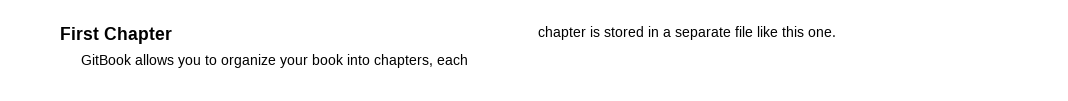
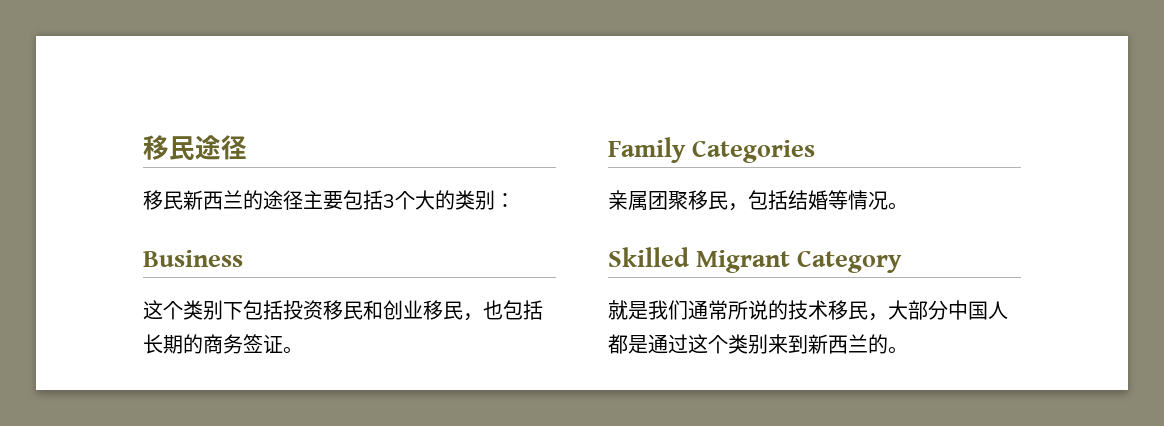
[60,27,172,44] [80,54,468,68] [538,26,836,40] First Chapter // GitBook allows you to organize your book into chapters, each chapter is stored in a separate file like this one. -> [143,135,247,160] [143,190,515,210] [143,250,243,267] [143,300,543,321] [143,334,303,354] [608,137,815,163] [608,190,908,211] [608,247,902,273] [608,300,1008,321] [608,334,908,354] 移民途径 // 移民新西兰的途径主要包括3个大的类别： // Business // 这个类别下包括投资移民和创业移民，也包括长期的商务签证。 // Family Categories // 亲属团聚移民，包括结婚等情况。 // Skilled Migrant Category // 就是我们通常所说的技术移民，大部分中国人都是通过这个类别来到新西兰的。

